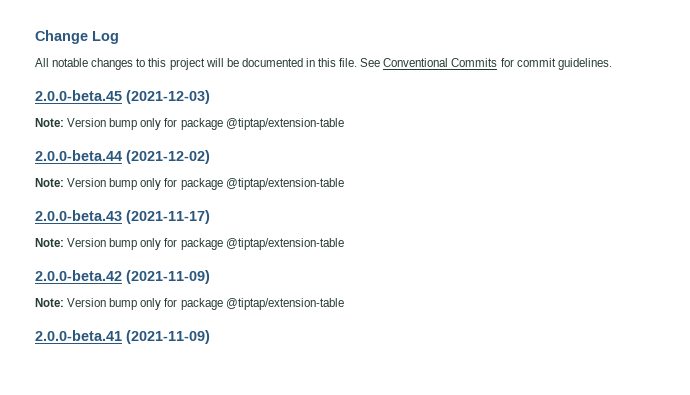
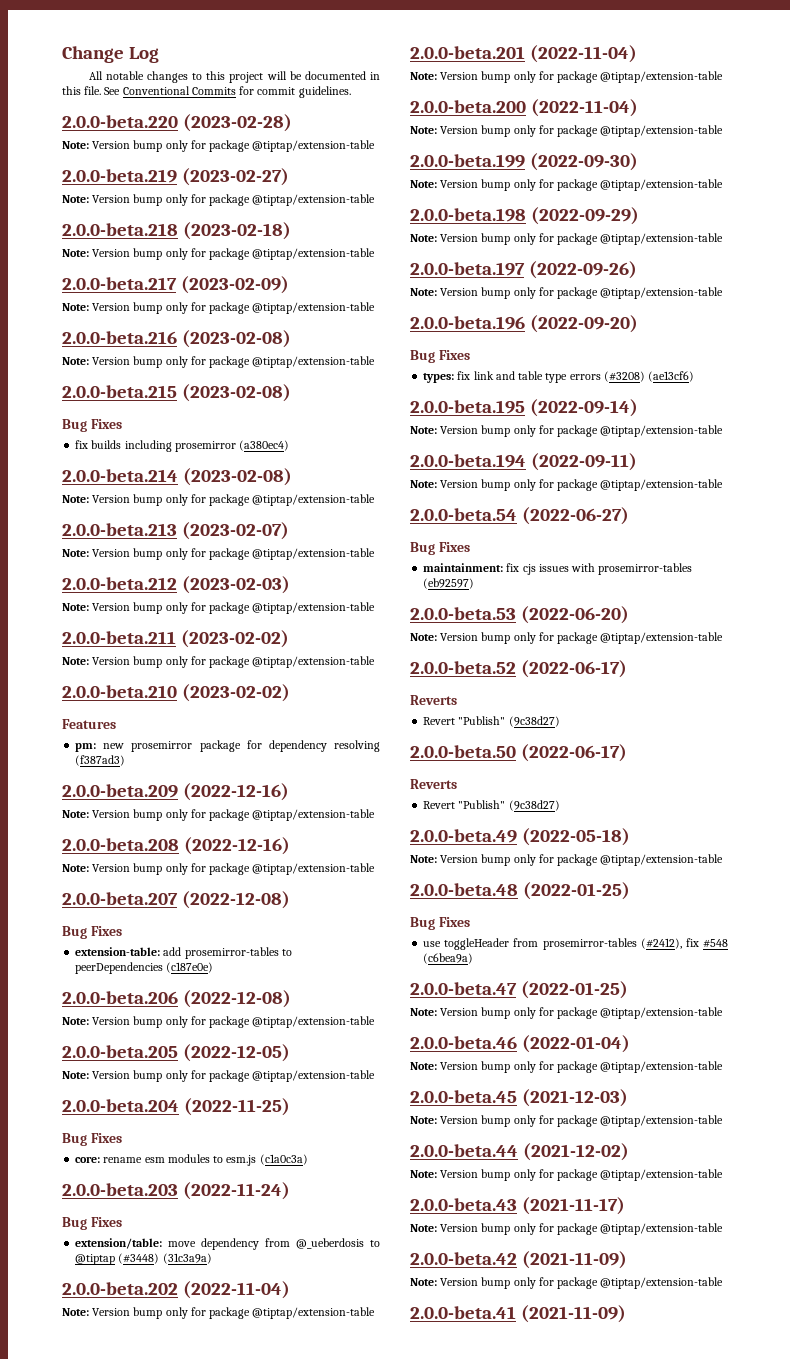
(612, 64) none -> [62,114,292,132] [62,140,376,152] [62,168,289,186] [62,194,376,206] [62,222,291,240] [62,248,376,260] [62,276,289,294] [62,302,376,314] [62,330,291,348] [62,356,376,368] [62,384,291,402] [62,419,122,432] [75,440,290,452] [62,468,292,486] [62,494,376,506] [62,522,289,540] [62,548,376,560] [62,576,290,594] [62,602,376,614] [62,630,289,648] [62,656,376,668] [62,684,290,702] [62,719,116,729] [75,740,380,752] [75,755,126,766] [62,783,289,801] [62,809,376,821] [62,837,290,855] [62,863,376,875] [62,891,290,909] [62,926,122,939] [75,947,292,959] [75,962,214,974] [62,990,291,1008] [62,1016,376,1028] [62,1044,290,1062] [62,1070,376,1082] [62,1098,290,1116] [62,1133,122,1146] [75,1154,308,1166] [62,1182,290,1200] [62,1217,122,1230] [75,1238,381,1250] [75,1253,212,1265] [62,1281,290,1299] [62,1307,376,1319] [410,45,637,63] [410,71,724,83] [410,99,638,117] [410,125,724,137] [410,153,638,171] [410,179,724,191] [410,207,639,225] [410,233,724,245] [410,261,637,279] [410,287,724,299] [410,315,638,333] [410,350,470,363] [423,371,695,383] [410,399,638,417] [410,425,724,437] [410,453,637,471] [410,479,724,491] [410,507,629,525] [410,542,470,555] [423,563,693,575] [423,578,475,589] [410,606,629,624] [410,632,724,644] [410,660,627,678] [410,695,457,705] [423,716,560,727] [410,744,627,762] [410,779,457,789] [423,800,560,811] [410,828,630,846] [410,854,724,866] [410,882,630,900] [410,917,470,930] [423,938,728,950] [423,953,474,964] [410,981,628,999] [410,1007,724,1019] [410,1035,630,1053] [410,1061,724,1073] // 2.0.0-beta.220 (2023-02-28) // Note: Version bump only for package @tiptap/extension-table // 2.0.0-beta.219 (2023-02-27) // Note: Version bump only for package @tiptap/extension-table // 2.0.0-beta.218 (2023-02-18) // Note: Version bump only for package @tiptap/extension-table // 2.0.0-beta.217 (2023-02-09) // Note: Version bump only for package @tiptap/extension-table // 2.0.0-beta.216 (2023-02-08) // Note: Version bump only for package @tiptap/extension-table // 2.0.0-beta.215 (2023-02-08) // Bug Fixes // fix builds including prosemirror (a380ec4) // 2.0.0-beta.214 (2023-02-08) // Note: Version bump only for package @tiptap/extension-table // 2.0.0-beta.213 (2023-02-07) // Note: Version bump only for package @tiptap/extension-table // 2.0.0-beta.212 (2023-02-03) // Note: Version bump only for package @tiptap/extension-table // 2.0.0-beta.211 (2023-02-02) // Note: Version bump only for package @tiptap/extension-table // 2.0.0-beta.210 (2023-02-02) // Features // pm: new prosemirror package for dependency resolving (f387ad3) // 2.0.0-beta.209 (2022-12-16) // Note: Version bump only for package @tiptap/extension-table // 2.0.0-beta.208 (2022-12-16) // Note: Version bump only for package @tiptap/extension-table // 2.0.0-beta.207 (2022-12-08) // Bug Fixes // extension-table: add prosemirror-tables to peerDependencies (c187e0e) // 2.0.0-beta.206 (2022-12-08) // Note: Version bump only for package @tiptap/extension-table // 2.0.0-beta.205 (2022-12-05) // Note: Version bump only for package @tiptap/extension-table // 2.0.0-beta.204 (2022-11-25) // Bug Fixes // core: rename esm modules to esm.js (c1a0c3a) // 2.0.0-beta.203 (2022-11-24) // Bug Fixes // extension/table: move dependency from @_ueberdosis to @tiptap (#3448) (31c3a9a) // 2.0.0-beta.202 (2022-11-04) // Note: Version bump only for package @tiptap/extension-table // 2.0.0-beta.201 (2022-11-04) // Note: Version bump only for package @tiptap/extension-table // 2.0.0-beta.200 (2022-11-04) // Note: Version bump only for package @tiptap/extension-table // 2.0.0-beta.199 (2022-09-30) // Note: Version bump only for package @tiptap/extension-table // 2.0.0-beta.198 (2022-09-29) // Note: Version bump only for package @tiptap/extension-table // 2.0.0-beta.197 (2022-09-26) // Note: Version bump only for package @tiptap/extension-table // 2.0.0-beta.196 (2022-09-20) // Bug Fixes // types: fix link and table type errors (#3208) (ae13cf6) // 2.0.0-beta.195 (2022-09-14) // Note: Version bump only for package @tiptap/extension-table // 2.0.0-beta.194 (2022-09-11) // Note: Version bump only for package @tiptap/extension-table // 2.0.0-beta.54 (2022-06-27) // Bug Fixes // maintainment: fix cjs issues with prosemirror-tables (eb92597) // 2.0.0-beta.53 (2022-06-20) // Note: Version bump only for package @tiptap/extension-table // 2.0.0-beta.52 (2022-06-17) // Reverts // Revert "Publish" (9c38d27) // 2.0.0-beta.50 (2022-06-17) // Reverts // Revert "Publish" (9c38d27) // 2.0.0-beta.49 (2022-05-18) // Note: Version bump only for package @tiptap/extension-table // 2.0.0-beta.48 (2022-01-25) // Bug Fixes // use toggleHeader from prosemirror-tables (#2412), fix #548 (c6bea9a) // 2.0.0-beta.47 (2022-01-25) // Note: Version bump only for package @tiptap/extension-table // 2.0.0-beta.46 (2022-01-04) // Note: Version bump only for package @tiptap/extension-table

